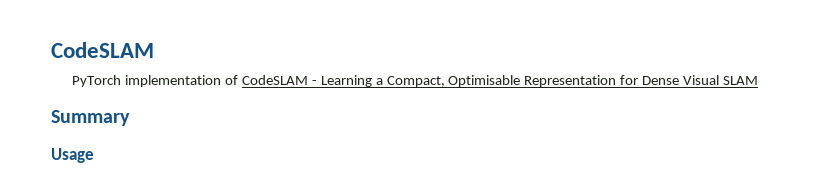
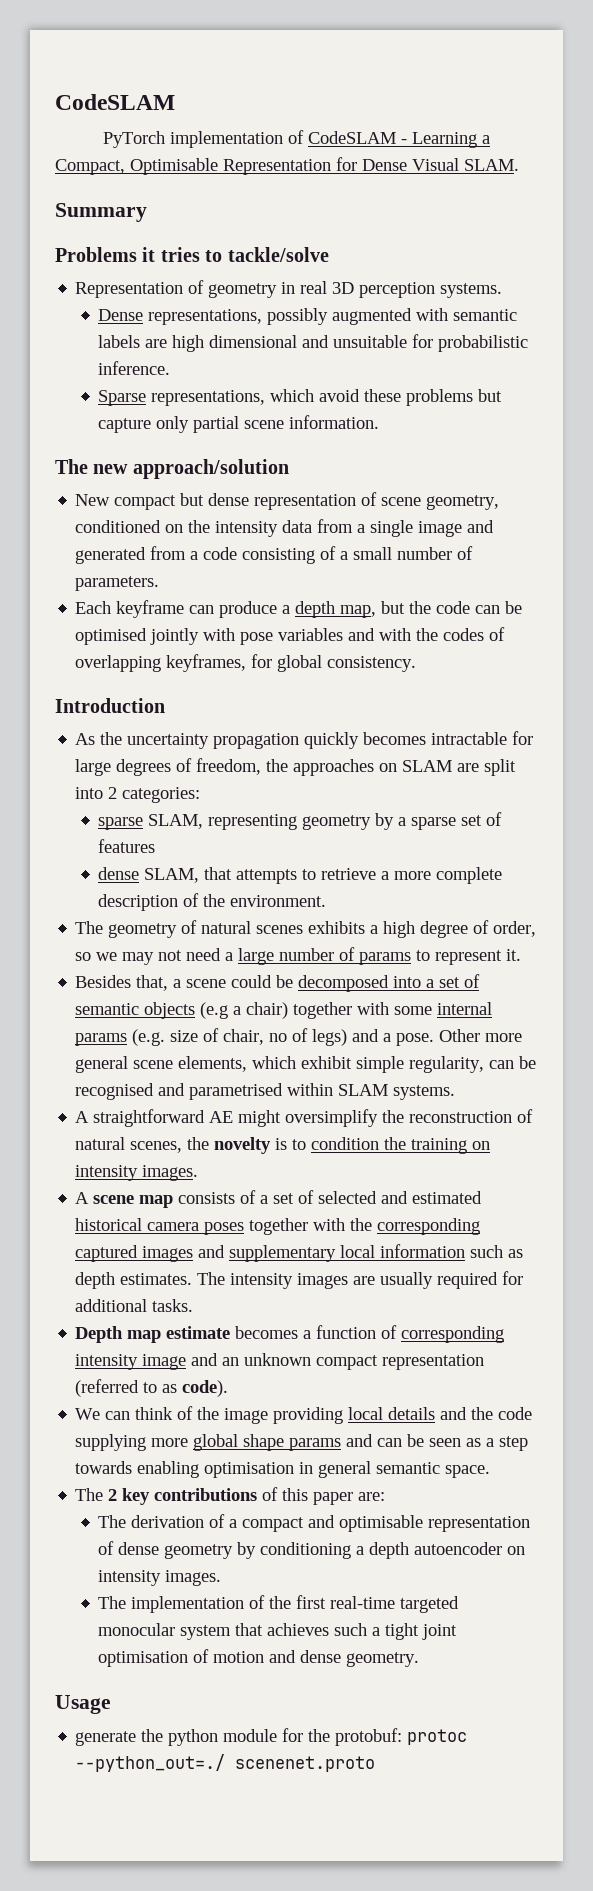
[723,76,759,85] SLAM -> [464,159,519,171] SLAM.
[51,148,94,163] Usage -> [55,247,329,262] [75,280,503,298] [98,308,518,325] [98,334,529,352] [98,361,171,375] [98,389,503,406] [98,415,380,433] [55,459,289,479] [75,492,500,510] [75,519,495,537] [75,546,474,564] [75,576,160,591] [75,600,523,618] [75,627,506,645] [75,654,417,672] [55,698,165,713] [75,731,534,749] [75,758,517,776] [75,787,201,803] [98,812,503,830] [98,839,156,853] [98,867,503,884] [98,893,327,911] [75,920,537,938] [75,947,522,965] [75,974,481,992] [75,1002,493,1019] [75,1028,523,1046] [75,1056,537,1073] [75,1083,456,1100] [75,1109,534,1127] [75,1137,491,1154] [75,1165,199,1181] [75,1190,483,1208] [75,1218,481,1235] [75,1244,524,1262] [75,1271,524,1289] [75,1299,194,1312] [75,1325,505,1343] [75,1353,485,1370] [75,1379,229,1397] [75,1406,533,1424] [75,1434,529,1451] [75,1461,491,1478] [75,1487,386,1505] [98,1514,531,1532] [98,1541,526,1559] [98,1570,222,1586] [98,1595,460,1613] [98,1623,458,1640] [98,1649,420,1667] [55,1695,111,1714] [75,1728,468,1746] [75,1754,376,1772] Problems it tries to tackle/solve // Representation of geometry in real 3D perception systems. // Dense representations, possibly augmented with semantic labels are high dimensional and unsuitable for probabilistic inference. // Sparse representations, which avoid these problems but capture only partial scene information. // The new approach/solution // New compact but dense representation of scene geometry, conditioned on the intensity data from a single image and generated from a code consisting of a small number of parameters. // Each keyframe can produce a depth map, but the code can be optimised jointly with pose variables and with the codes of overlapping keyframes, for global consistency. // Introduction // As the uncertainty propagation quickly becomes intractable for large degrees of freedom, the approaches on SLAM are split into 2 categories: // sparse SLAM, representing geometry by a sparse set of features // dense SLAM, that attempts to retrieve a more complete description of the environment. // The geometry of natural scenes exhibits a high degree of order, so we may not need a large number of params to represent it. // Besides that, a scene could be decomposed into a set of semantic objects (e.g a chair) together with some internal params (e.g. size of chair, no of legs) and a pose. Other more general scene elements, which exhibit simple regularity, can be recognised and parametrised within SLAM systems. // A straightforward AE might oversimplify the reconstruction of natural scenes, the novelty is to condition the training on intensity images. // A scene map consists of a set of selected and estimated historical camera poses together with the corresponding captured images and supplementary local information such as depth estimates. The intensity images are usually required for additional tasks. // Depth map estimate becomes a function of corresponding intensity image and an unknown compact representation (referred to as code). // We can think of the image providing local details and the code supplying more global shape params and can be seen as a step towards enabling optimisation in general semantic space. // The 2 key contributions of this paper are: // The derivation of a compact and optimisable representation of dense geometry by conditioning a depth autoencoder on intensity images. // The implementation of the first real-time targeted monocular system that achieves such a tight joint optimisation of motion and dense geometry. // Usage // generate the python module for the protobuf: protoc --python_out=./ scenenet.proto

